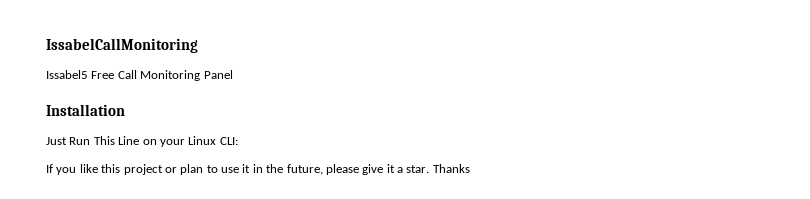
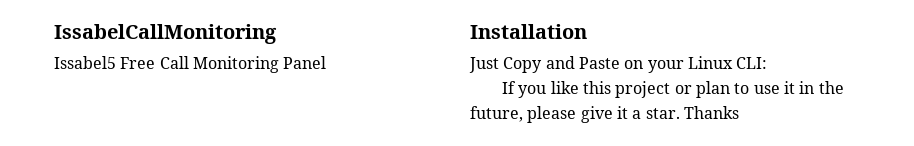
[69,136,140,145] Run This Line -> [503,56,620,73] Copy and Paste

